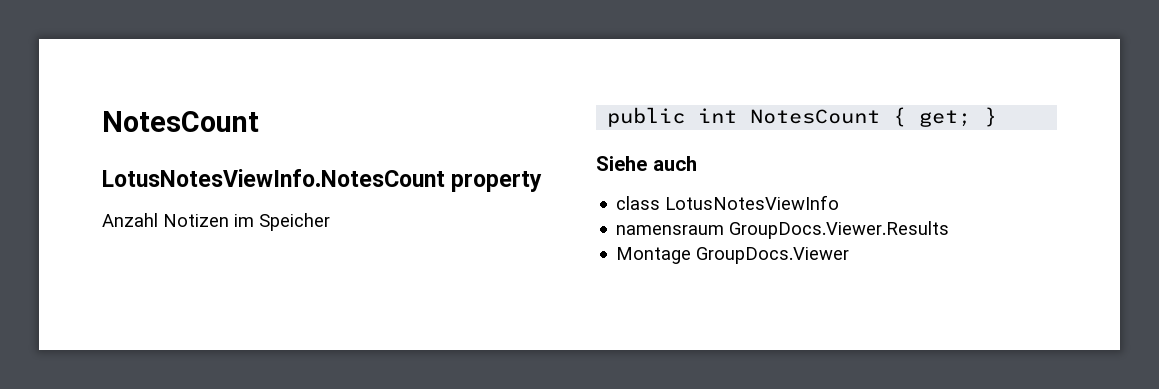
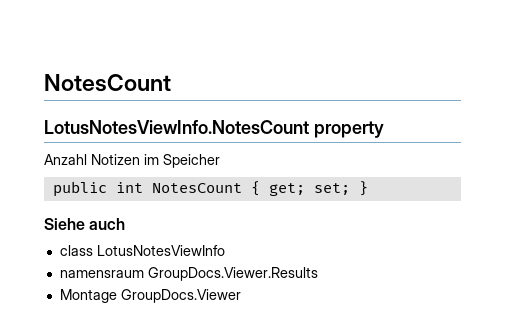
(972, 118) none -> [313,183,350,195] set;

